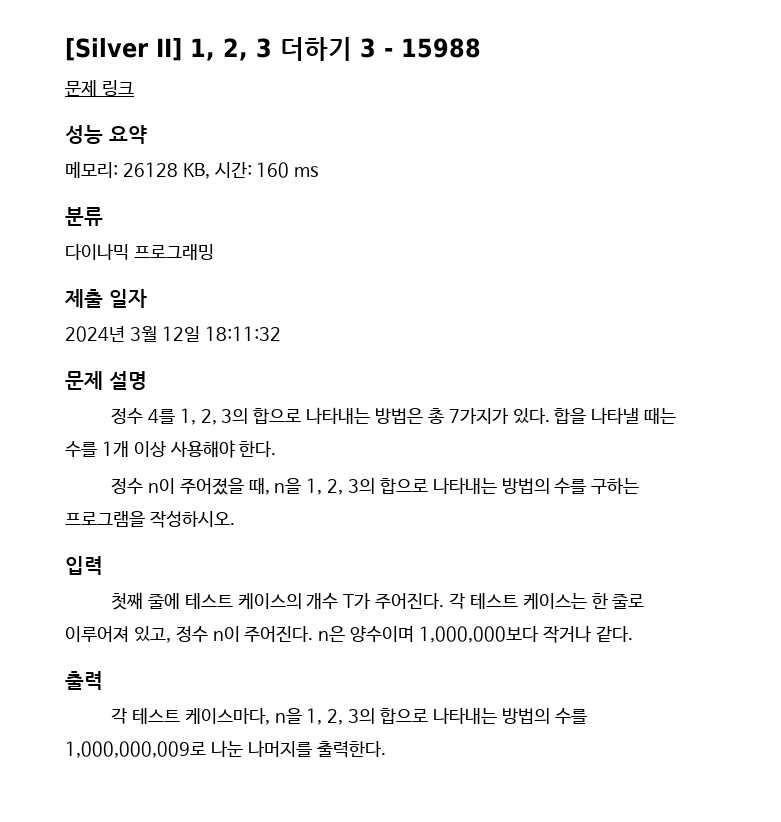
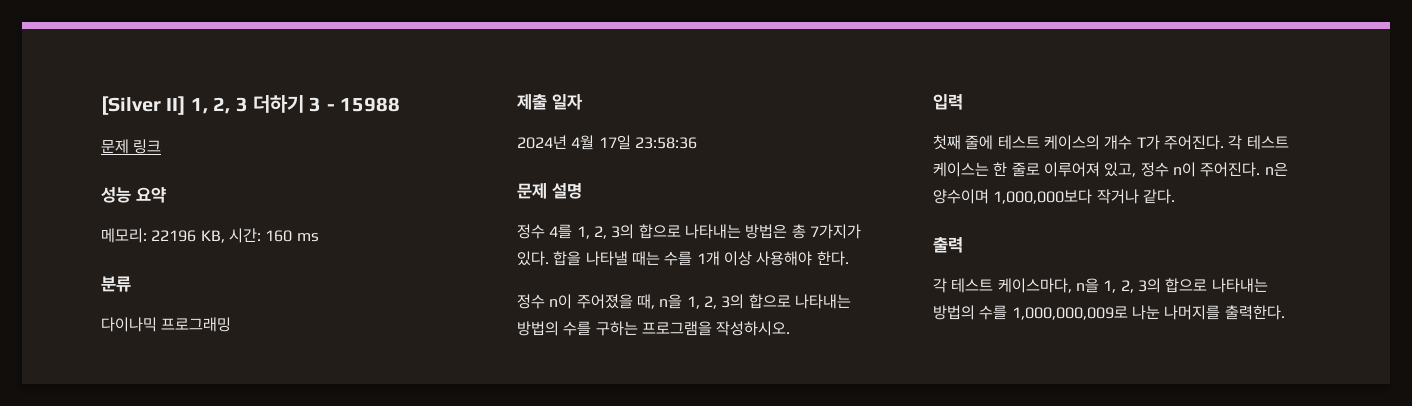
[122,162,178,177] 26128 -> [151,230,197,242] 22196
[129,326,281,342] 3월 12일 18:11:32 -> [571,135,697,150] 4월 17일 23:58:36

